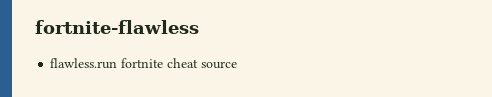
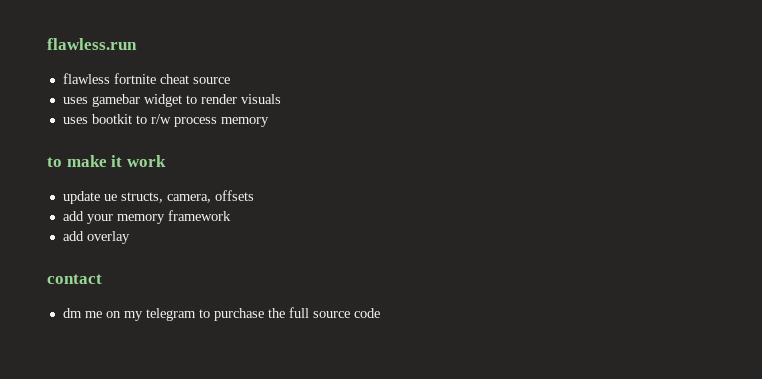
[35,20,199,34] [50,58,118,69] fortnite-flawless // flawless.run -> [47,38,137,50] [62,73,110,84] flawless.run // flawless
(238, 65) none -> [62,94,281,107] [62,114,269,127] [47,155,166,167] [62,190,254,204] [62,210,231,224] [62,231,130,244] [47,274,102,284] [62,307,380,321] // uses gamebar widget to render visuals // uses bootkit to r/w process memory // to make it work // update ue structs, camera, offsets // add your memory framework // add overlay // contact // dm me on my telegram to purchase the full source code

